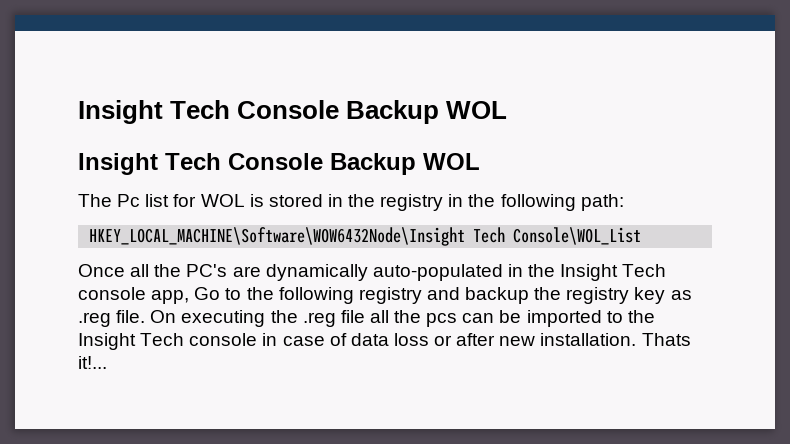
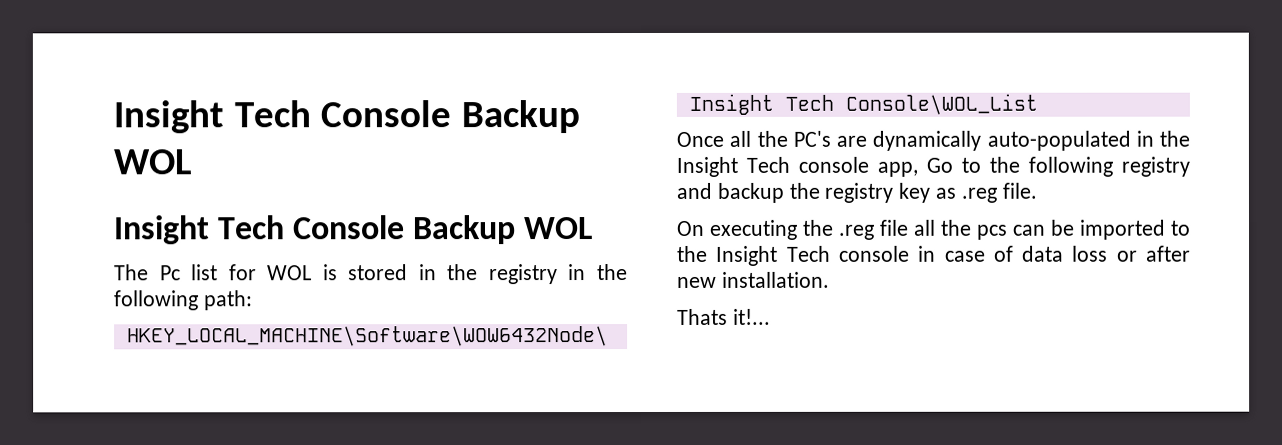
(146, 316) none -> (1037, 190) //
(637, 339) none -> (830, 279) //

